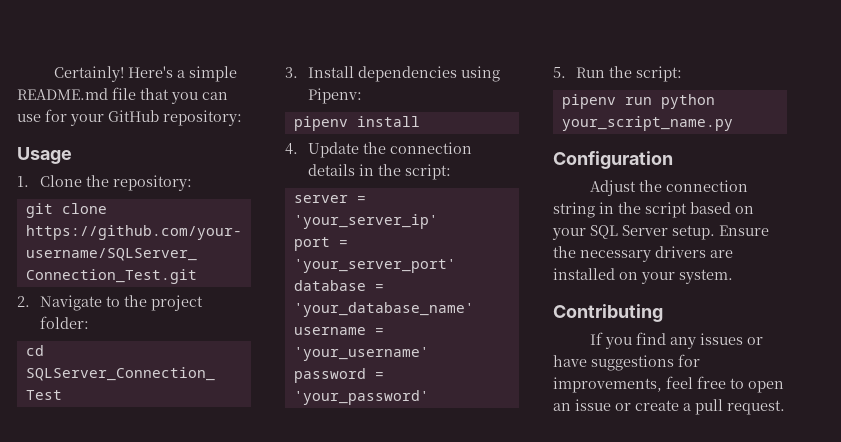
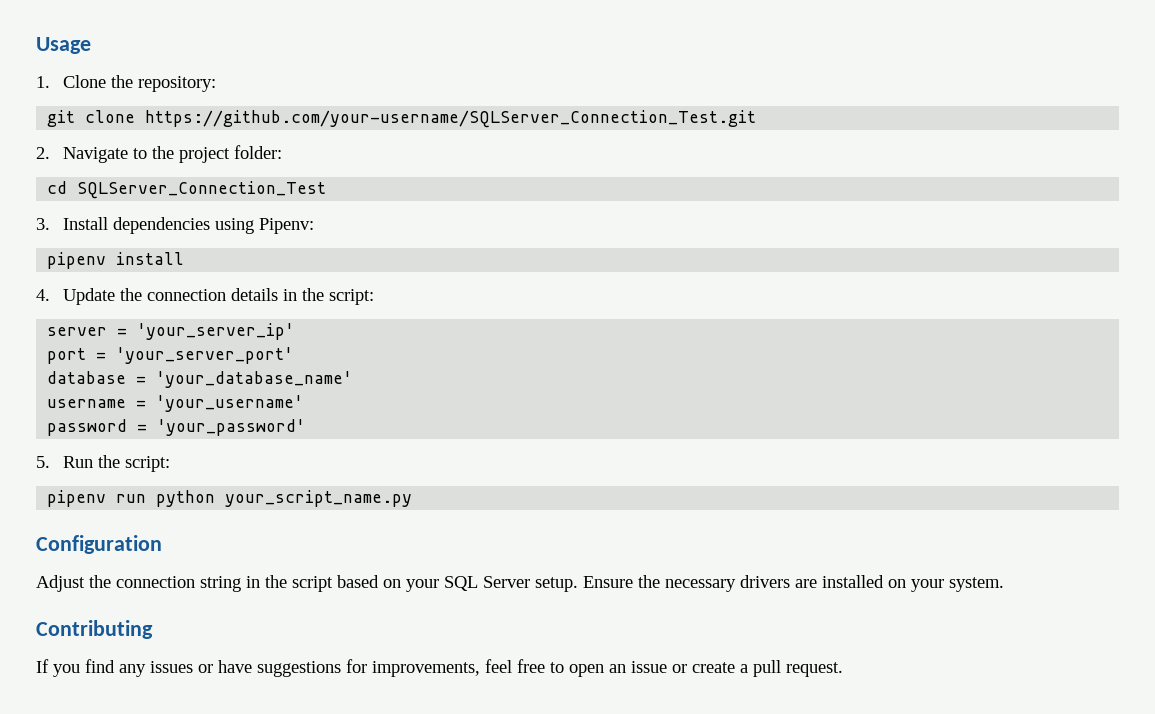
[54,66,238,82] [17,87,228,104] [17,109,242,126] Certainly! Here's a simple README.md file that you can use for your GitHub repository: // -> (36, 45) none

